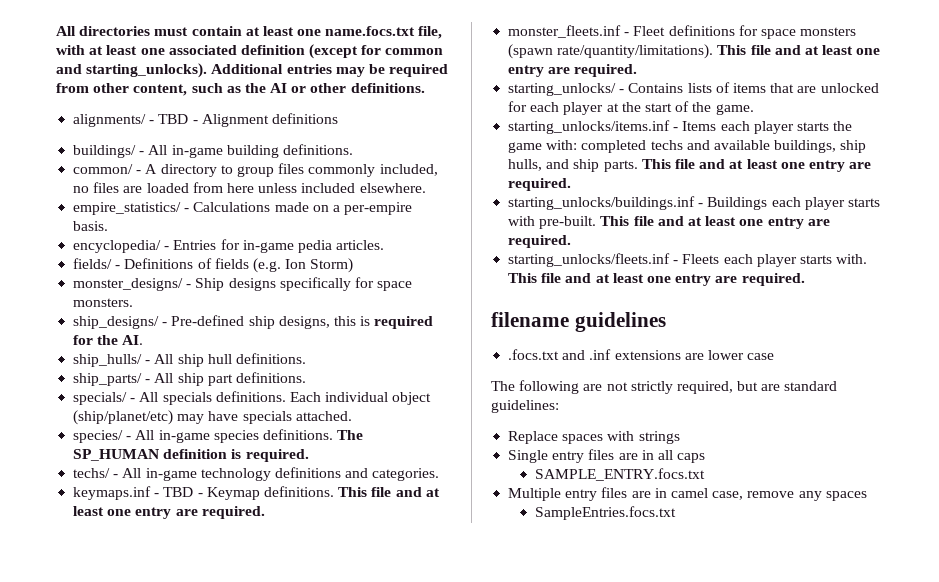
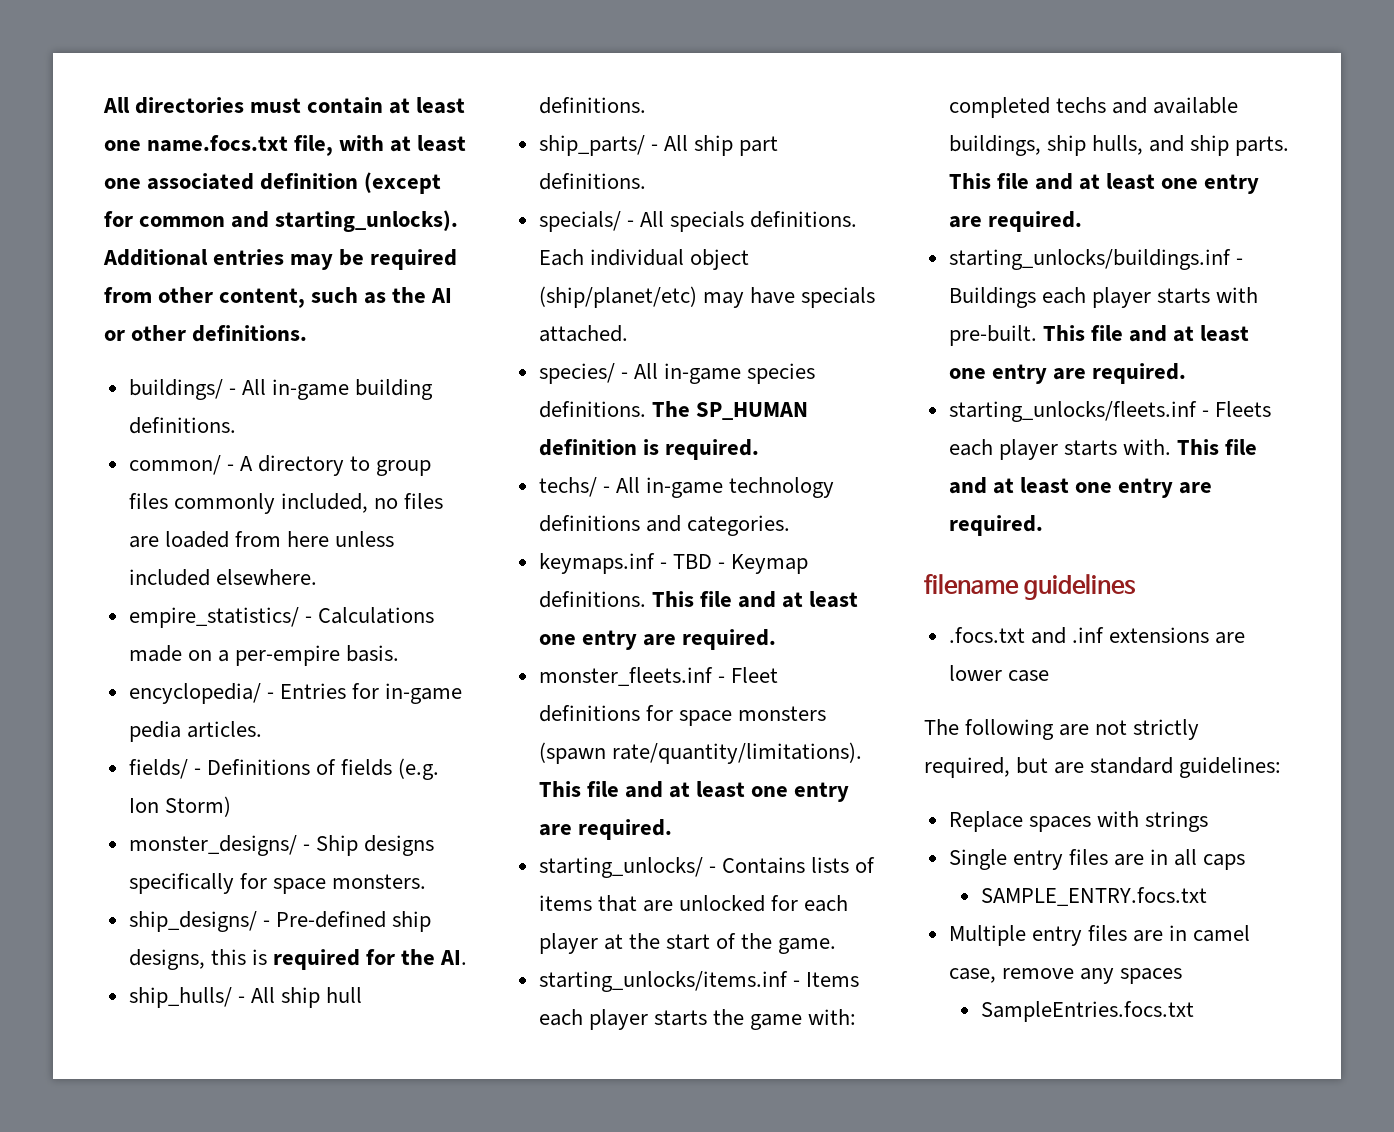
[73,113,338,127] // alignments/ - TBD - Alignment definitions -> (308, 333) none

